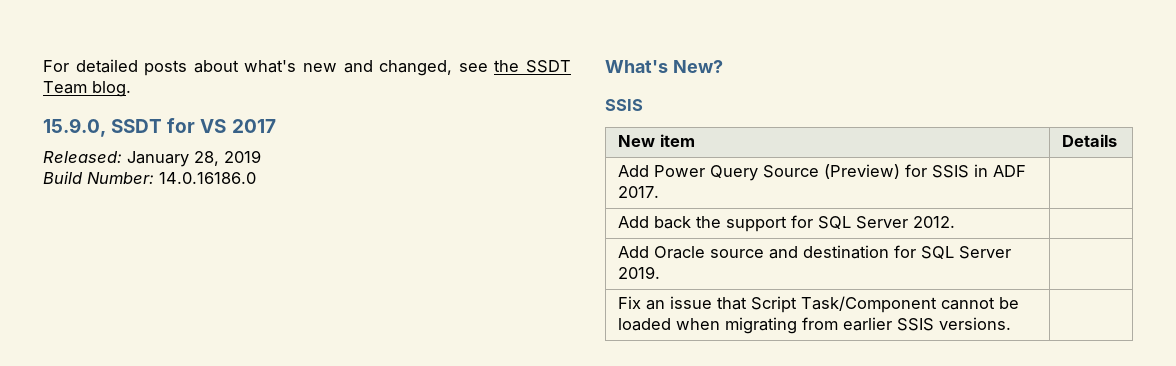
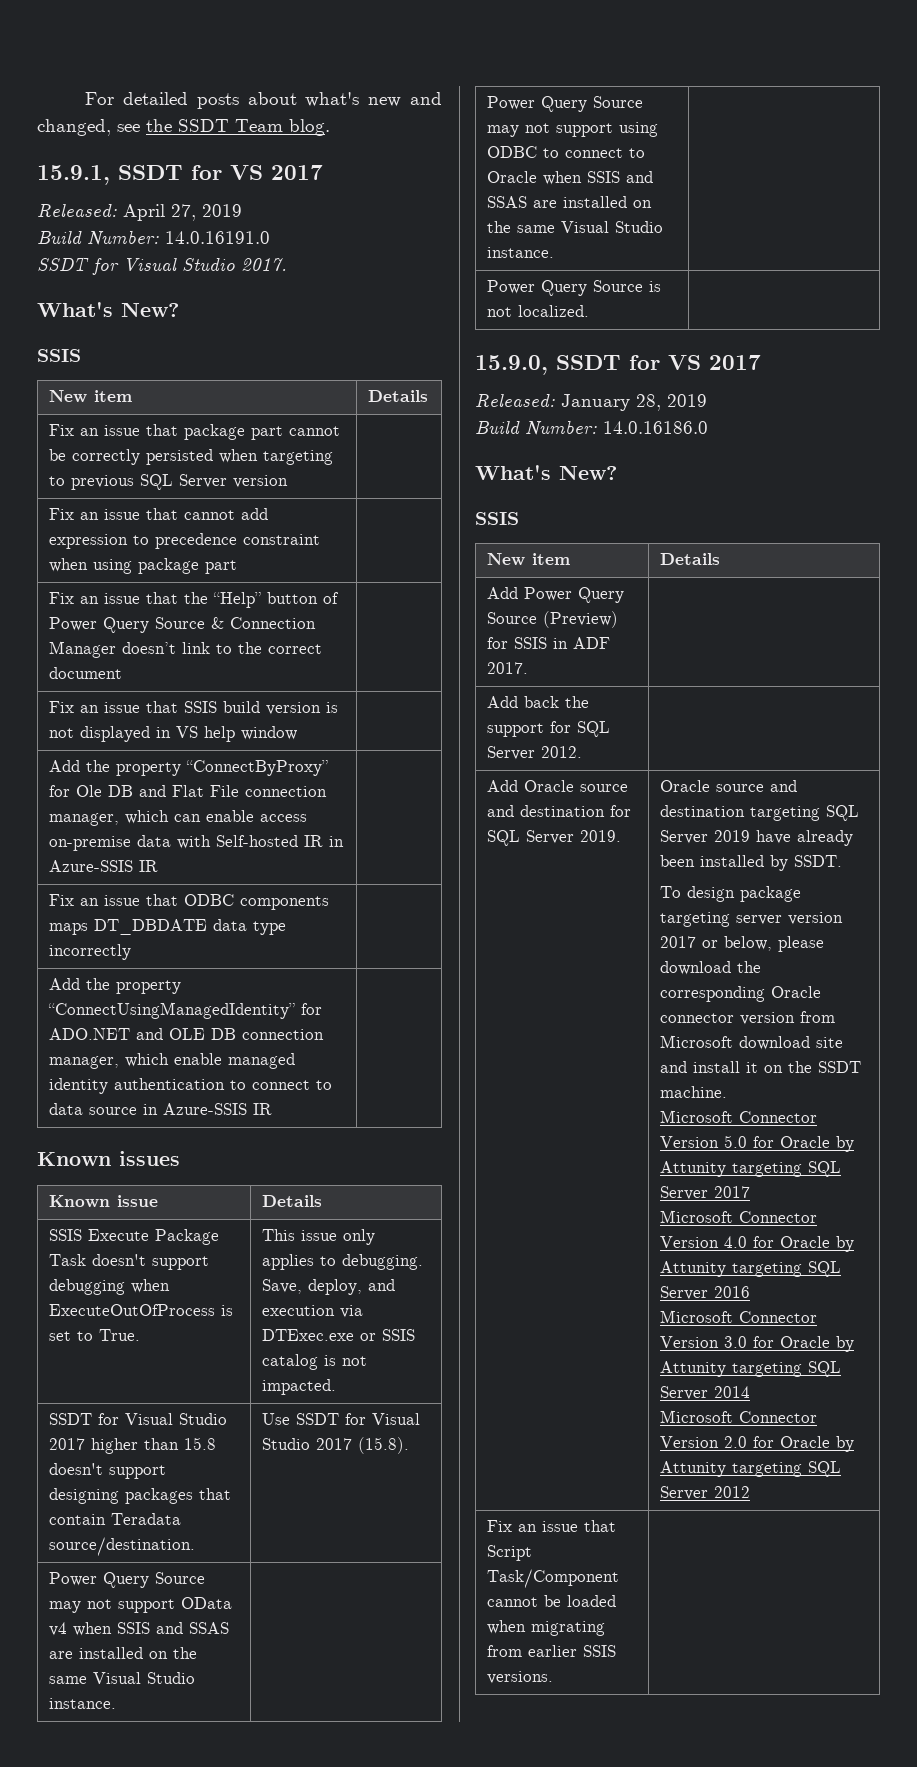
(131, 89) none -> [37,165,323,185] [37,204,242,221] [37,230,270,246] [37,257,287,275] [37,302,179,317] [37,349,81,362] [48,390,132,403] [367,390,428,402] [48,424,340,440] [48,449,333,465] [48,474,288,490] [48,508,268,520] [48,533,320,549] [48,558,237,574] [48,592,339,608] [48,617,316,633] [48,641,322,658] [48,667,122,679] [48,701,338,715] [48,726,297,742] [48,760,328,776] [48,785,327,797] [48,810,307,826] [48,835,344,851] [48,860,158,872] [48,894,329,910] [48,919,286,935] [48,944,131,960] [48,978,181,994] [47,1002,322,1019] [48,1028,324,1040] [48,1053,295,1069] [48,1078,332,1094] [48,1103,272,1115] [37,1151,180,1166] [48,1195,158,1208] [261,1195,322,1207] [48,1229,219,1245] [48,1254,209,1270] [48,1279,170,1295] [48,1304,233,1316] [48,1329,140,1341] [261,1229,375,1245] [261,1254,423,1270] [261,1279,395,1295] [261,1305,363,1318] [261,1329,415,1341] [261,1354,367,1370] [261,1379,336,1395] [48,1413,227,1425] [48,1437,216,1454] [48,1463,166,1479] [48,1488,231,1504] [48,1513,181,1525] [48,1537,195,1556] [261,1413,420,1425] [261,1437,409,1454] [48,1572,205,1588] [48,1597,232,1613] [48,1622,229,1636] [48,1647,197,1659] [48,1672,195,1684] [48,1698,116,1709] [486,96,643,112] [486,122,658,137] [486,146,645,158] [486,171,653,185] [486,196,652,208] [486,221,663,233] [486,247,554,258] [486,280,661,296] [486,305,589,317] // 15.9.1, SSDT for VS 2017 // Released: April 27, 2019 // Build Number: 14.0.16191.0 // SSDT for Visual Studio 2017. // What's New? // SSIS // New item | Details // Fix an issue that package part cannot be correctly persisted when targeting to previous SQL Server version | // Fix an issue that cannot add expression to precedence constraint when using package part | // Fix an issue that the “Help” button of Power Query Source & Connection Manager doesn’t link to the correct document | // Fix an issue that SSIS build version is not displayed in VS help window | // Add the property “ConnectByProxy” for Ole DB and Flat File connection manager, which can enable access on-premise data with Self-hosted IR in Azure-SSIS IR | // Fix an issue that ODBC components maps DT_DBDATE data type incorrectly | // Add the property “ConnectUsingManagedIdentity” for ADO.NET and OLE DB connection manager, which enable managed identity authentication to connect to data source in Azure-SSIS IR | // Known issues // Known issue | Details // SSIS Execute Package Task doesn't support debugging when ExecuteOutOfProcess is set to True. | This issue only applies to debugging. Save, deploy, and execution via DTExec.exe or SSIS catalog is not impacted. // SSDT for Visual Studio 2017 higher than 15.8 doesn't support designing packages that contain Teradata source/destination. | Use SSDT for Visual Studio 2017 (15.8). // Power Query Source may not support OData v4 when SSIS and SSAS are installed on the same Visual Studio instance. | // Power Query Source may not support using ODBC to connect to Oracle when SSIS and SSAS are installed on the same Visual Studio instance. | // Power Query Source is not localized. |
(661, 272) none -> [659,780,797,792] [659,805,859,821] [659,830,853,846] [659,855,842,871] [659,886,801,902] [659,912,843,927] [659,936,824,952] [659,961,761,975] [659,986,821,1002] [659,1011,835,1025] [659,1035,843,1050] [659,1061,861,1073] [659,1086,727,1098] [659,1110,817,1123] [659,1135,854,1152] [659,1161,841,1177] [659,1186,750,1200] [659,1210,817,1223] [659,1236,854,1252] [659,1261,841,1277] [659,1286,750,1300] [659,1310,817,1323] [659,1336,854,1352] [659,1361,841,1377] [659,1386,750,1400] [659,1410,817,1423] [659,1436,854,1452] [659,1461,841,1477] [659,1486,750,1500] Oracle source and destination targeting SQL Server 2019 have already been installed by SSDT. // To design package targeting server version 2017 or below, please download the corresponding Oracle connector version from Microsoft download site and install it on the SSDT machine. // Microsoft Connector Version 5.0 for Oracle by Attunity targeting SQL Server 2017 // Microsoft Connector Version 4.0 for Oracle by Attunity targeting SQL Server 2016 // Microsoft Connector Version 3.0 for Oracle by Attunity targeting SQL Server 2014 // Microsoft Connector Version 2.0 for Oracle by Attunity targeting SQL Server 2012

